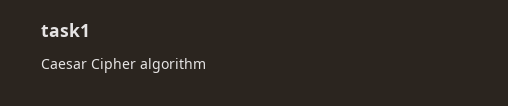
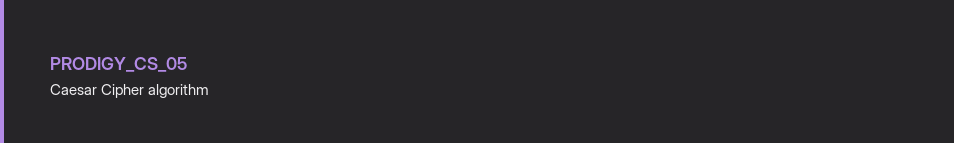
[41,23,90,37] task1 -> [50,57,187,72] PRODIGY_CS_05

